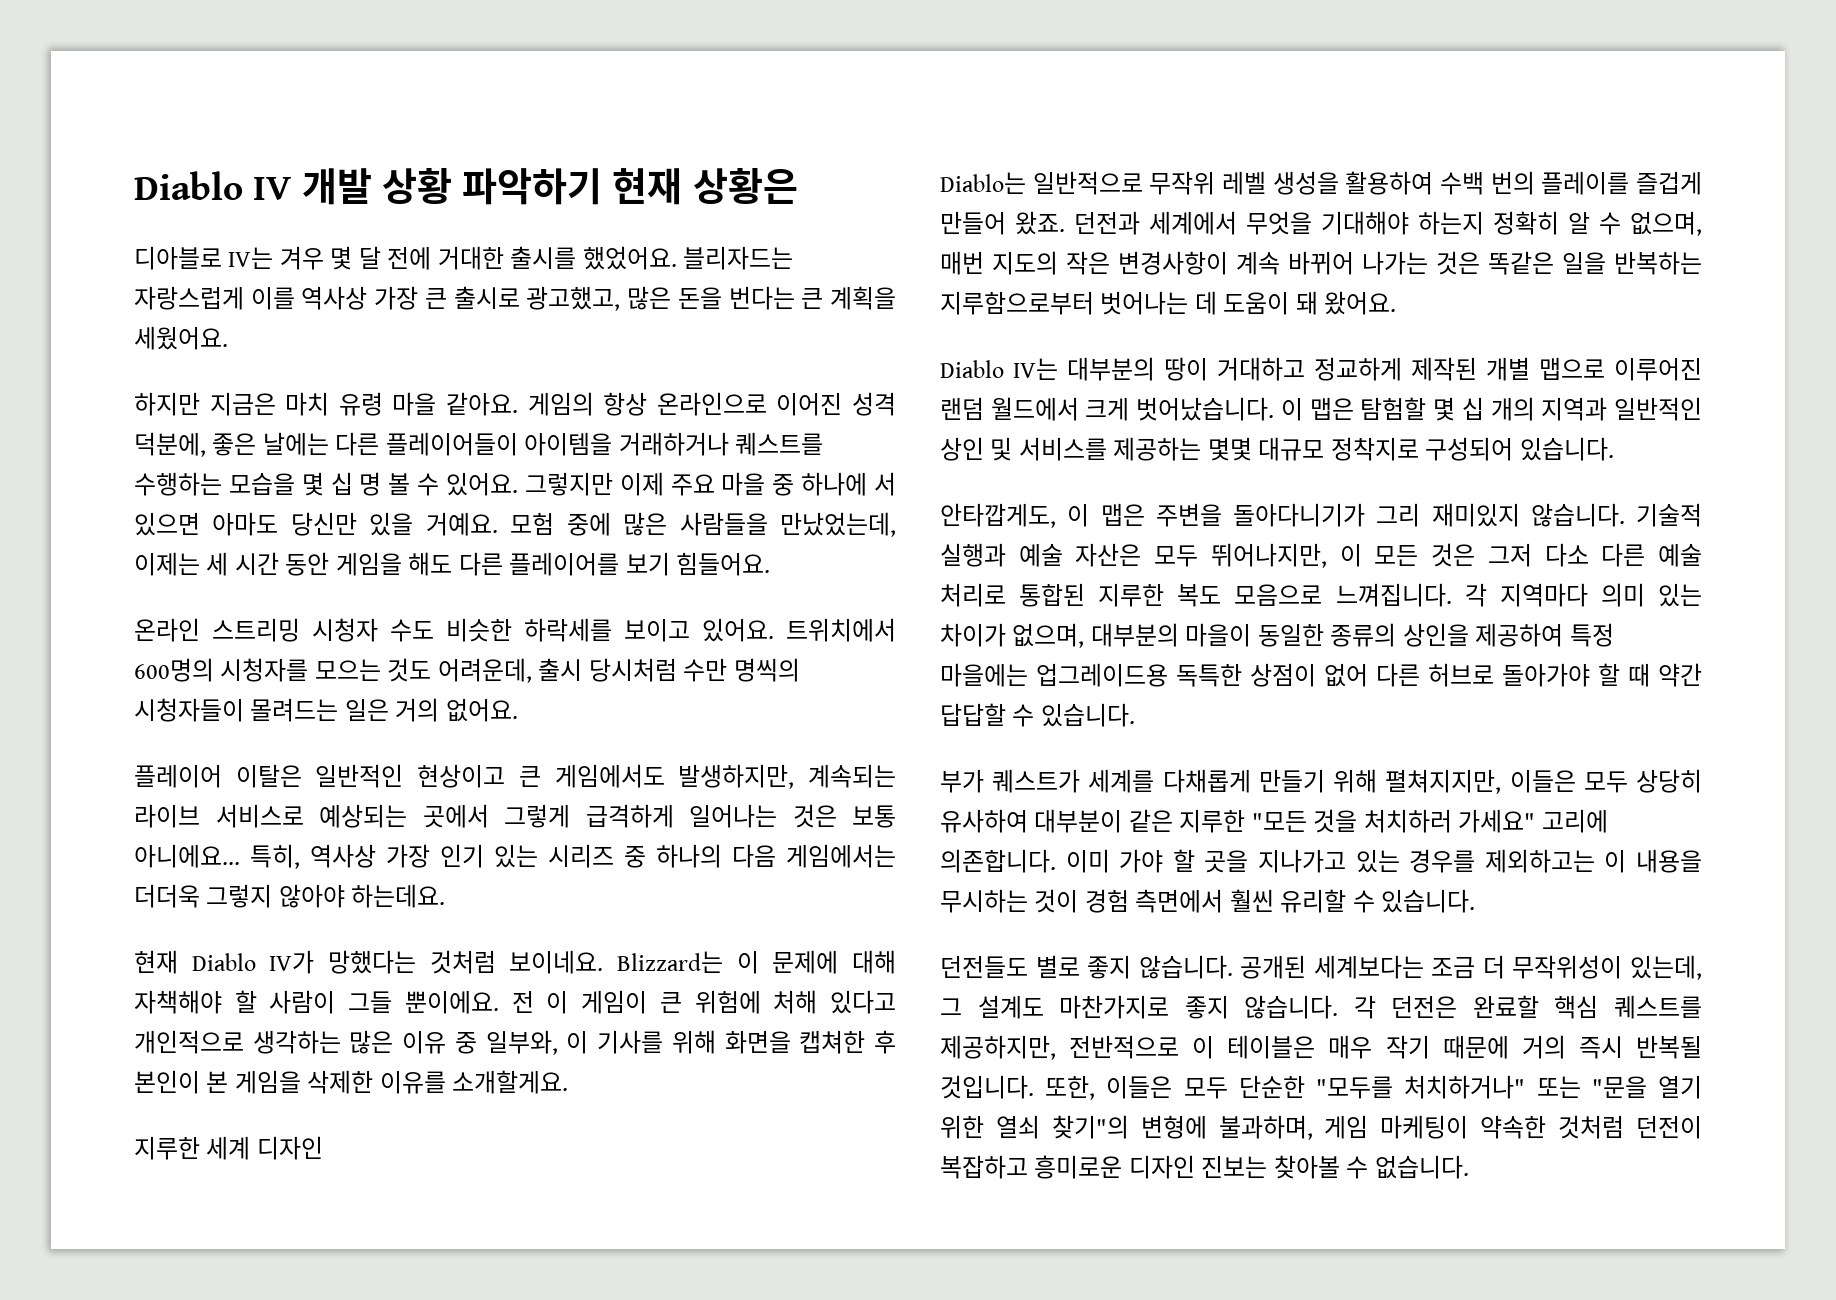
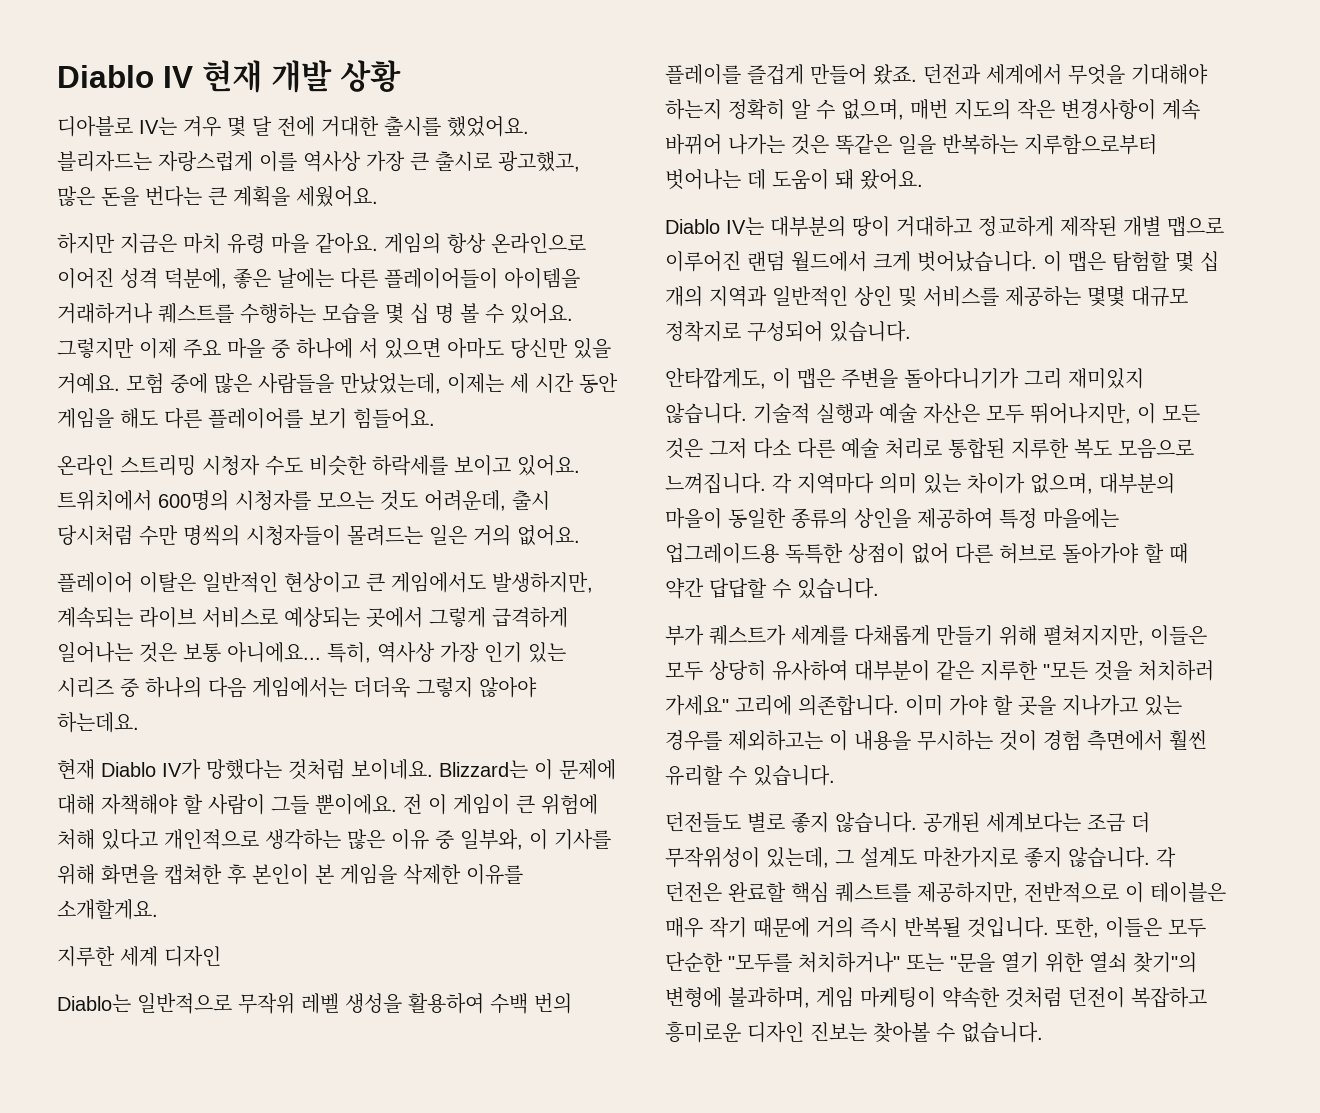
(292, 188) none -> [202,60,262,93] 현재
[462,168,798,205] 파악하기 현재 상황은 -> (401, 76) none

